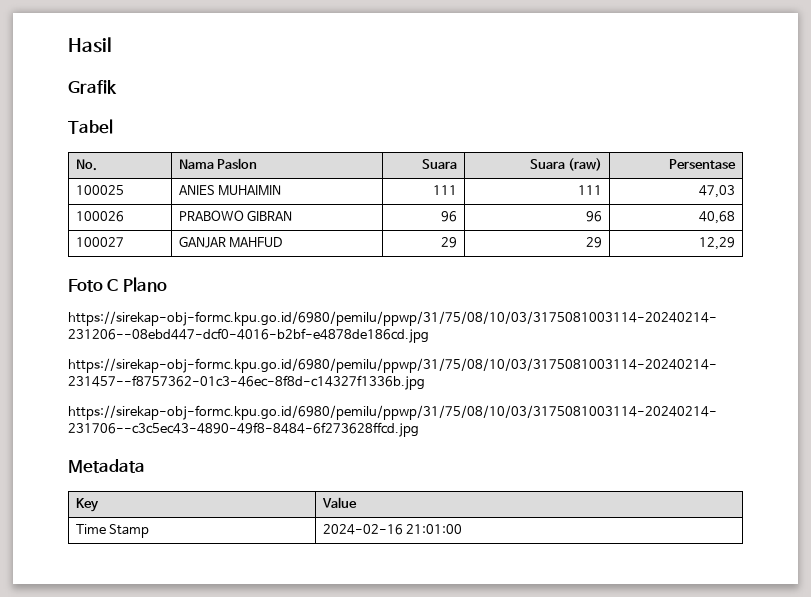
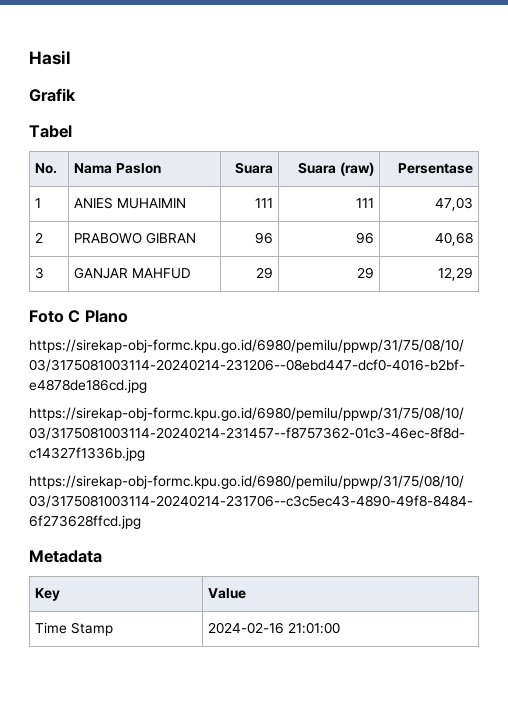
[75,185,124,195] 100025 -> [35,198,42,208] 1
[75,211,124,222] 100026 -> [35,232,44,243] 2
[75,237,124,247] 100027 -> [35,267,45,279] 3

